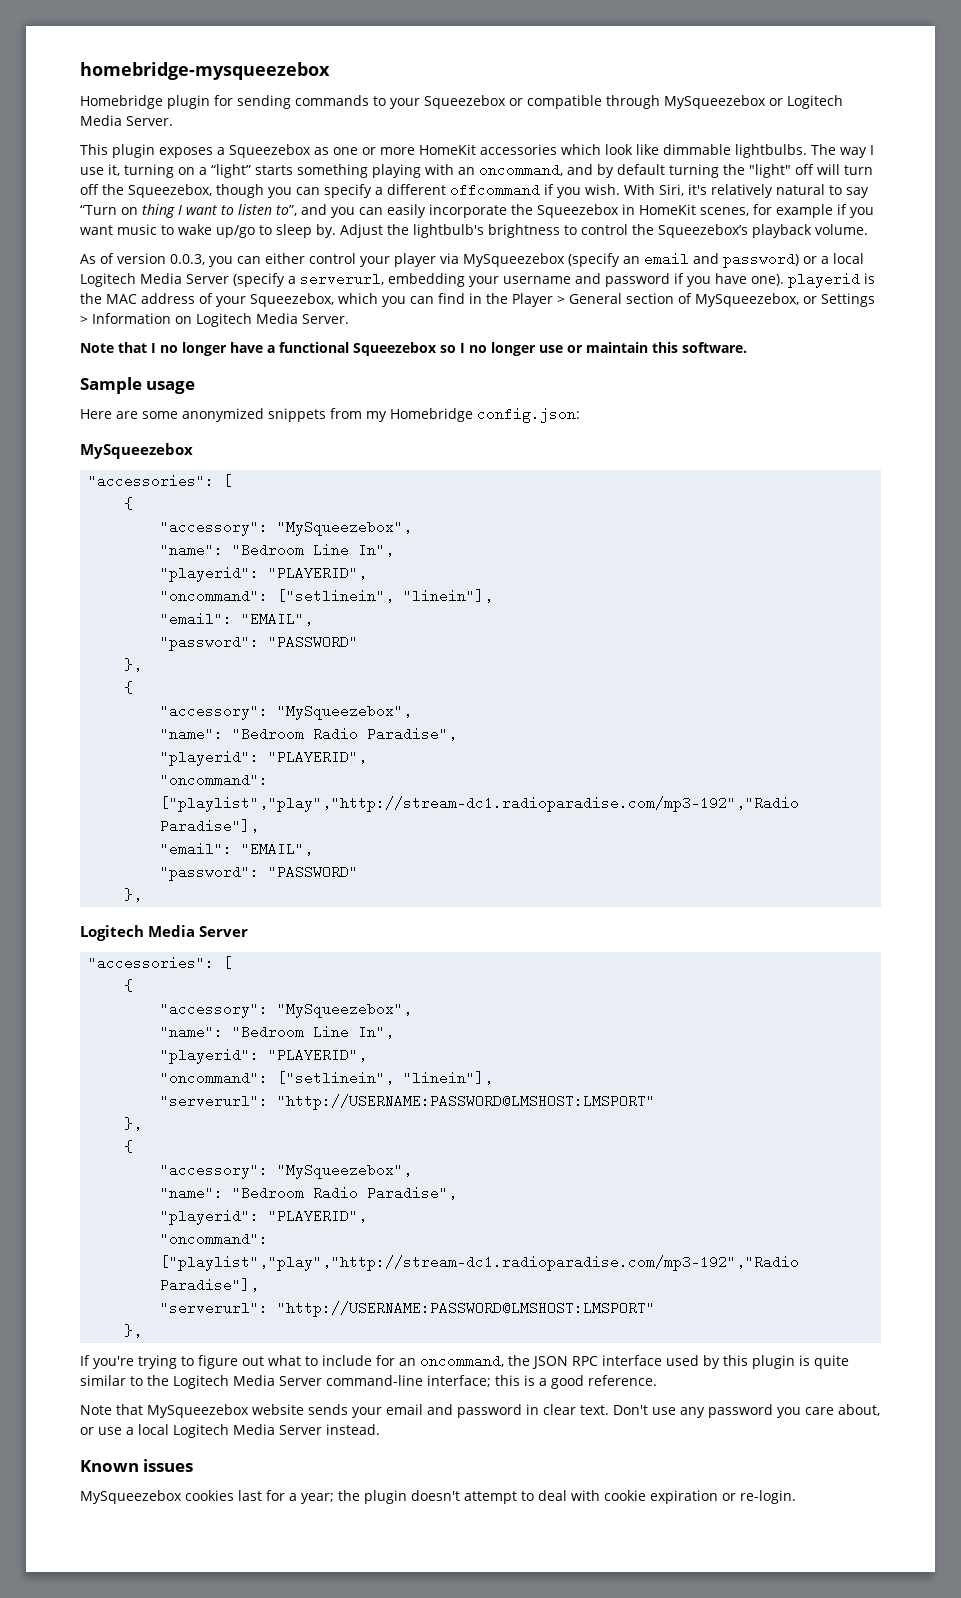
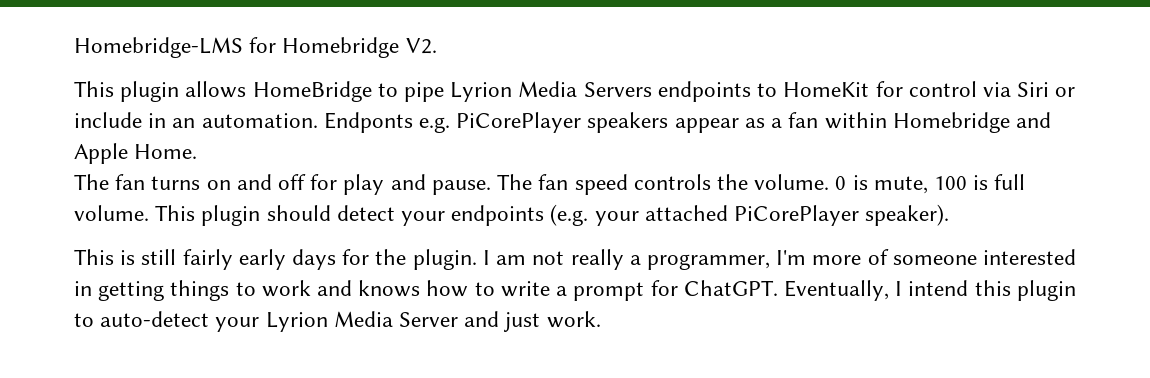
[80,62,330,80] [80,95,843,109] [80,115,173,126] [80,144,874,158] [80,163,873,178] [80,183,869,198] [80,204,874,218] [80,224,868,238] [80,252,864,268] [80,272,875,288] [80,293,875,307] [80,313,349,327] [80,342,747,356] [80,377,196,394] [80,407,580,423] [80,443,193,459] [88,474,233,488] [124,497,134,510] [160,520,413,536] [160,543,395,557] [160,566,368,582] [160,589,494,603] [160,612,314,626] [160,635,359,651] [124,658,143,672] [124,681,134,694] [160,704,413,720] [160,727,458,741] [160,750,368,766] [160,773,269,787] [160,796,800,812] [160,819,260,833] [160,842,314,856] [160,865,359,881] [124,888,143,902] [80,925,249,941] [88,956,233,970] [124,979,134,992] [160,1002,413,1018] [160,1025,395,1039] [160,1048,368,1064] [160,1071,494,1085] [160,1094,656,1110] [124,1117,143,1131] [124,1140,134,1153] [160,1163,413,1179] [160,1186,458,1200] [160,1209,368,1225] [160,1232,269,1246] [160,1255,800,1271] [160,1278,260,1292] [160,1301,656,1317] [124,1324,143,1338] [80,1354,849,1369] [80,1375,657,1389] [80,1404,880,1418] [80,1424,380,1438] [80,1459,194,1472] [80,1490,796,1504] homebridge-mysqueezebox // Homebridge plugin for sending commands to your Squeezebox or compatible through MySqueezebox or Logitech Media Server. // This plugin exposes a Squeezebox as one or more HomeKit accessories which look like dimmable lightbulbs. The way I use it, turning on a “light” starts something playing with an oncommand, and by default turning the "light" off will turn off the Squeezebox, though you can specify a different offcommand if you wish. With Siri, it's relatively natural to say “Turn on thing I want to listen to”, and you can easily incorporate the Squeezebox in HomeKit scenes, for example if you want music to wake up/go to sleep by. Adjust the lightbulb's brightness to control the Squeezebox’s playback volume. // As of version 0.0.3, you can either control your player via MySqueezebox (specify an email and password) or a local Logitech Media Server (specify a serverurl, embedding your username and password if you have one). playerid is the MAC address of your Squeezebox, which you can find in the Player > General section of MySqueezebox, or Settings > Information on Logitech Media Server. // Note that I no longer have a functional Squeezebox so I no longer use or maintain this software. // Sample usage // Here are some anonymized snippets from my Homebridge config.json: // MySqueezebox // "accessories": [ // { // "accessory": "MySqueezebox", // "name": "Bedroom Line In", // "playerid": "PLAYERID", // "oncommand": ["setlinein", "linein"], // "email": "EMAIL", // "password": "PASSWORD" // }, // { // "accessory": "MySqueezebox", // "name": "Bedroom Radio Paradise", // "playerid": "PLAYERID", // "oncommand": ["playlist","play","http://stream-dc1.radioparadise.com/mp3-192","Radio Paradise"], // "email": "EMAIL", // "password": "PASSWORD" // }, // Logitech Media Server // "accessories": [ // { // "accessory": "MySqueezebox", // "name": "Bedroom Line In", // "playerid": "PLAYERID", // "oncommand": ["setlinein", "linein"], // "serverurl": "http://USERNAME:PASSWORD@LMSHOST:LMSPORT" // }, // { // "accessory": "MySqueezebox", // "name": "Bedroom Radio Paradise", // "playerid": "PLAYERID", // "oncommand": ["playlist","play","http://stream-dc1.radioparadise.com/mp3-192","Radio Paradise"], // "serverurl": "http://USERNAME:PASSWORD@LMSHOST:LMSPORT" // }, // If you're trying to figure out what to include for an oncommand, the JSON RPC interface used by this plugin is quite similar to the Logitech Media Server command-line interface; this is a good reference. // Note that MySqueezebox website sends your email and password in clear text. Don't use any password you care about, or use a local Logitech Media Server instead. // Known issues // MySqueezebox cookies last for a year; the plugin doesn't attempt to deal with cookie expiration or re-login. -> [74,37,437,58] [74,81,1076,102] [74,112,1051,133] [74,143,198,164] [74,174,1026,195] [74,204,950,226] [74,249,1076,270] [74,280,1076,301] [74,311,601,332] Homebridge-LMS for Homebridge V2. // This plugin allows HomeBridge to pipe Lyrion Media Servers endpoints to HomeKit for control via Siri or include in an automation. Endponts e.g. PiCorePlayer speakers appear as a fan within Homebridge and Apple Home. // The fan turns on and off for play and pause. The fan speed controls the volume. 0 is mute, 100 is full volume. This plugin should detect your endpoints (e.g. your attached PiCorePlayer speaker). // This is still fairly early days for the plugin. I am not really a programmer, I'm more of someone interested in getting things to work and knows how to write a prompt for ChatGPT. Eventually, I intend this plugin to auto-detect your Lyrion Media Server and just work.

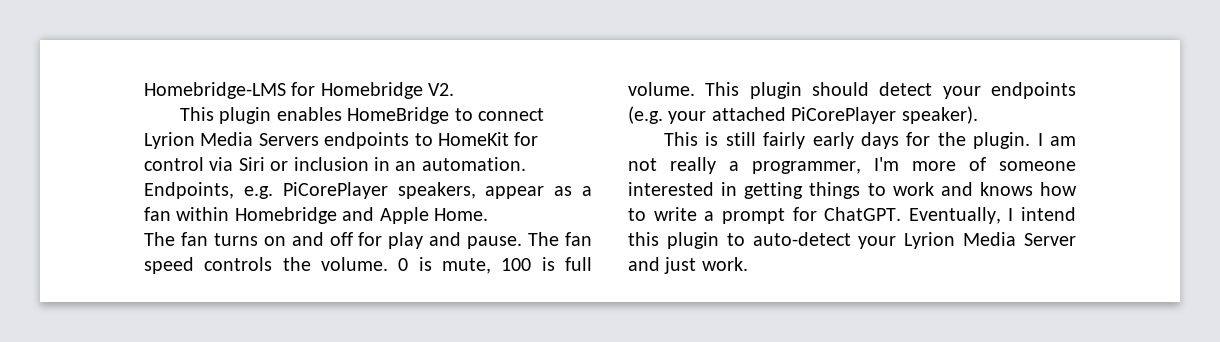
[185,81,247,98] allows -> [276,107,342,121] enables
[404,82,445,102] pipe -> [477,108,544,121] connect
[74,112,142,128] include -> [293,157,369,171] inclusion
[323,112,413,133] Endponts -> [144,182,234,199] Endpoints,
[587,112,669,133] speakers -> [397,182,476,199] speakers,

